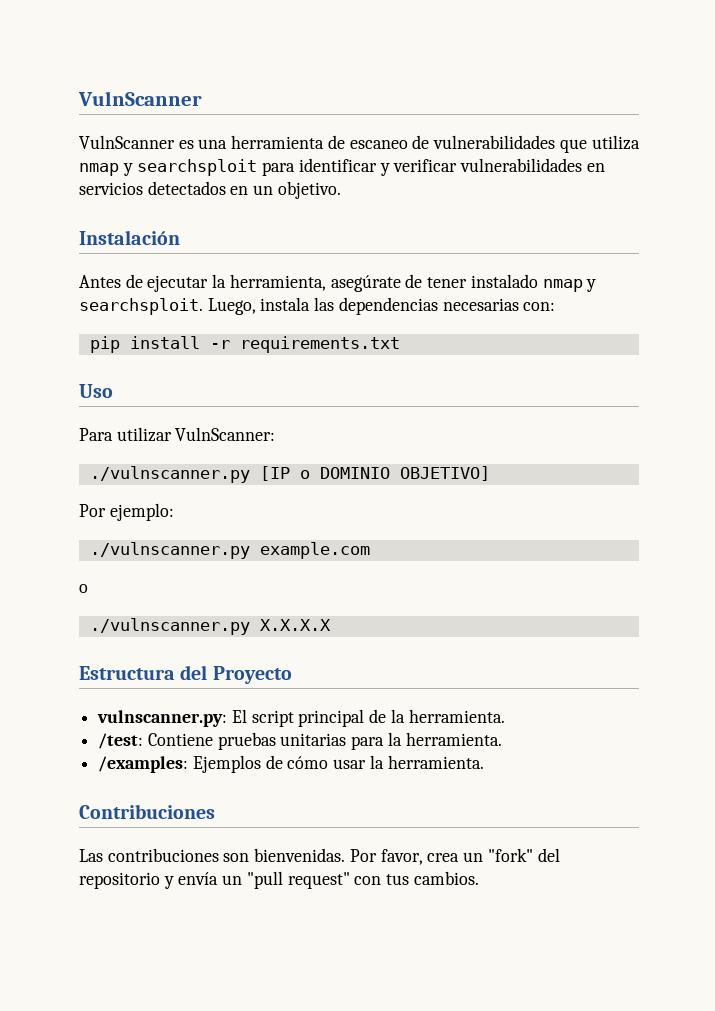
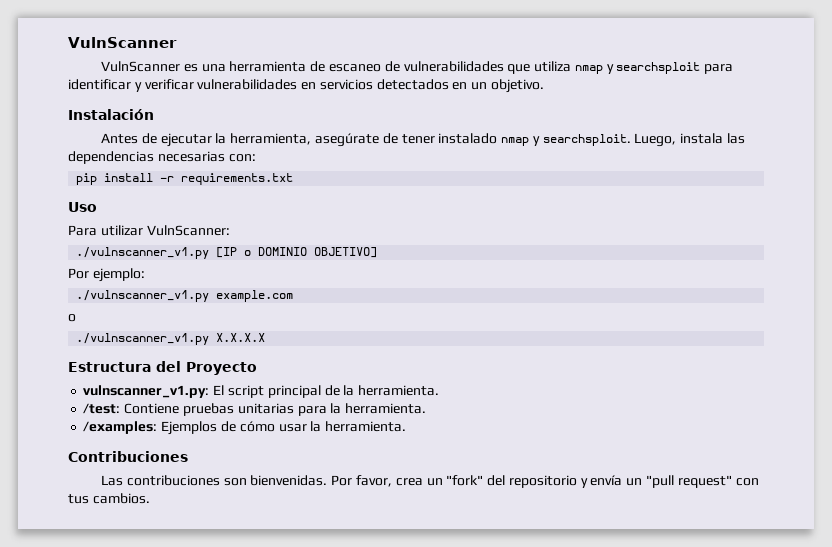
[89,466,250,483] ./vulnscanner.py -> [76,247,210,259] ./vulnscanner_v1.py
[89,542,250,559] ./vulnscanner.py -> [76,290,210,302] ./vulnscanner_v1.py
[89,618,250,635] ./vulnscanner.py -> [76,333,210,345] ./vulnscanner_v1.py
[97,710,228,727] vulnscanner.py: -> [83,385,210,398] vulnscanner_v1.py:

